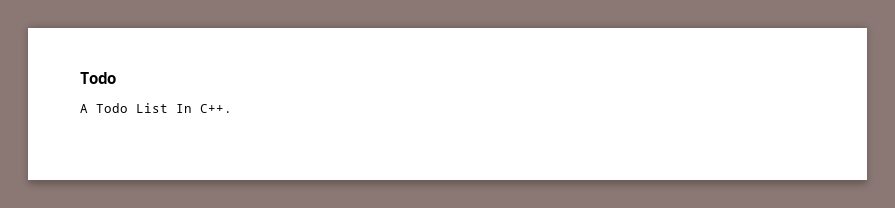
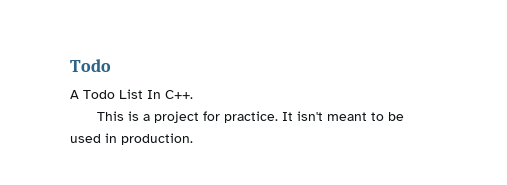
(232, 108) none -> [96,111,404,123] [70,133,193,145] // This is a project for practice. It isn't meant to be used in production.

